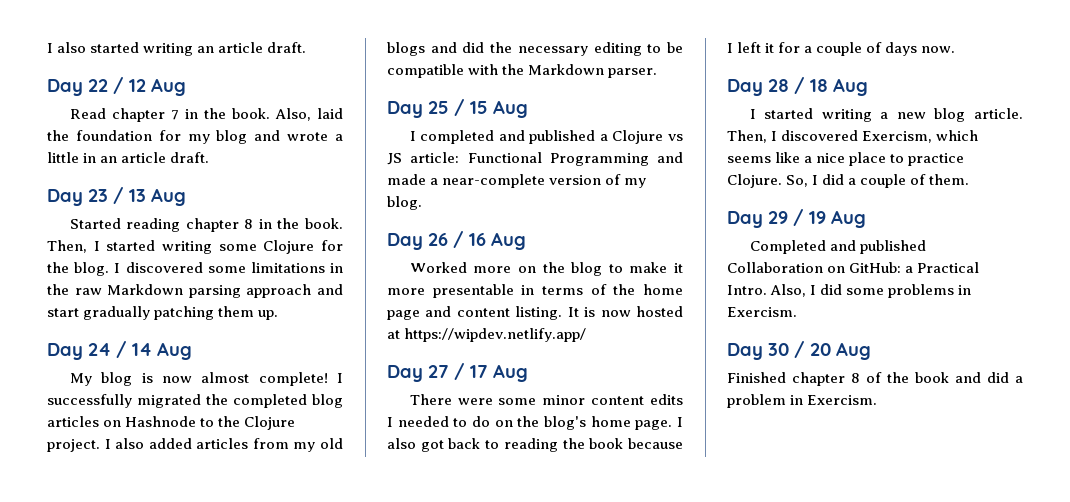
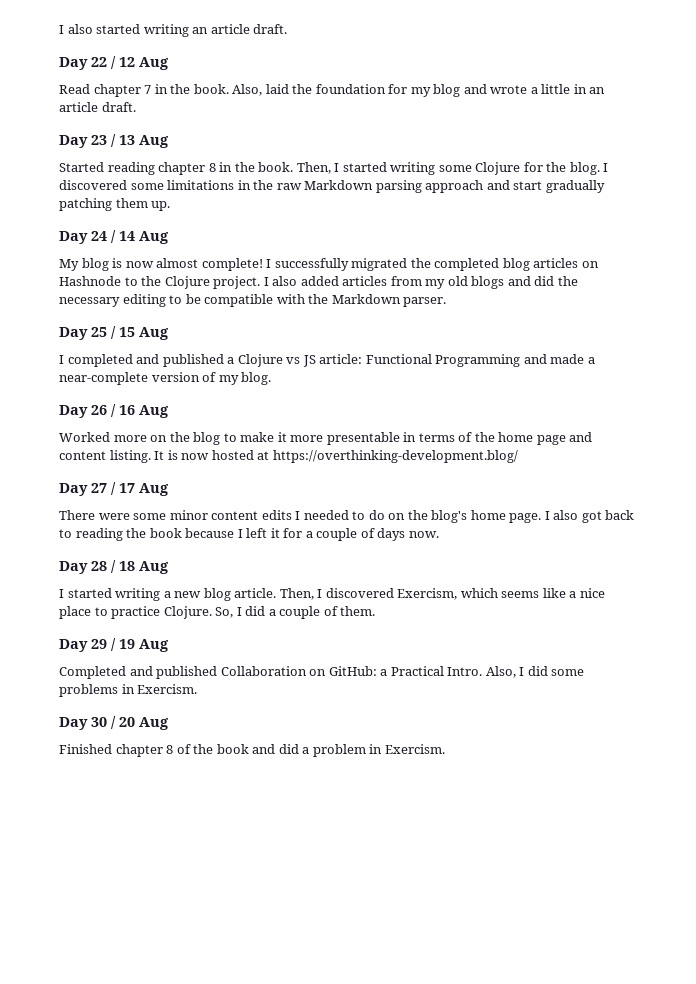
[404,328,587,342] https://wipdev.netlify.app/ -> [272,450,518,463] https://overthinking-development.blog/

